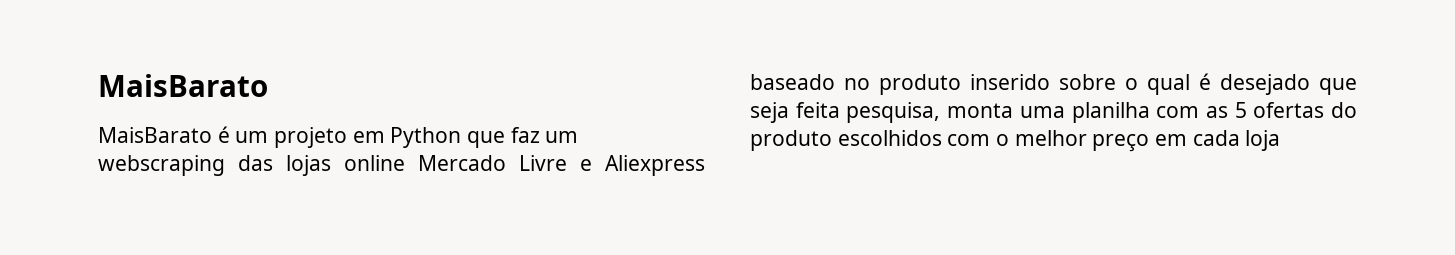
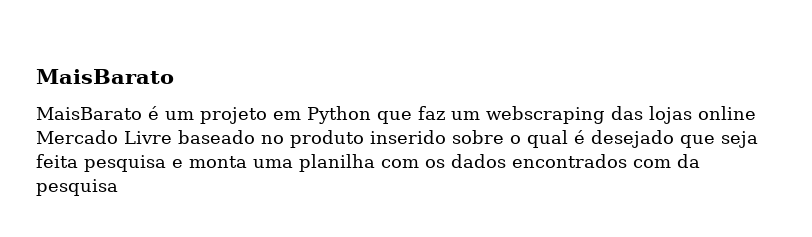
[580,155,705,176] e Aliexpress -> (172, 137) none
[846,102,941,123] pesquisa, -> [84,155,183,172] pesquisa e
[1205,102,1357,118] [750,130,1281,152] as 5 ofertas do produto escolhidos com o melhor preço em cada loja -> [425,154,700,168] [36,179,118,196] os dados encontrados com da pesquisa

